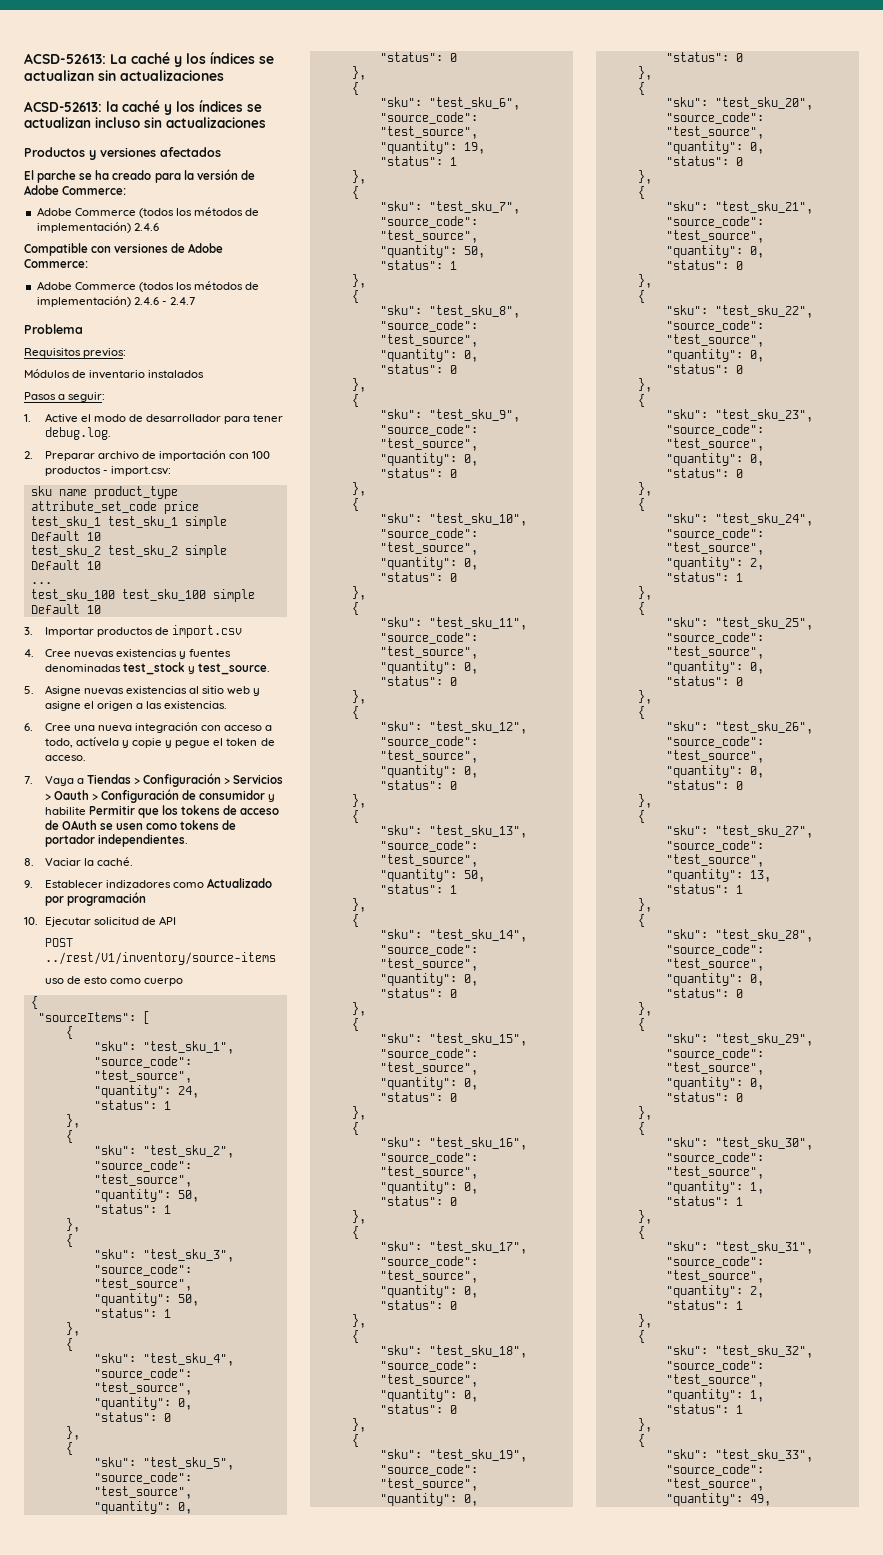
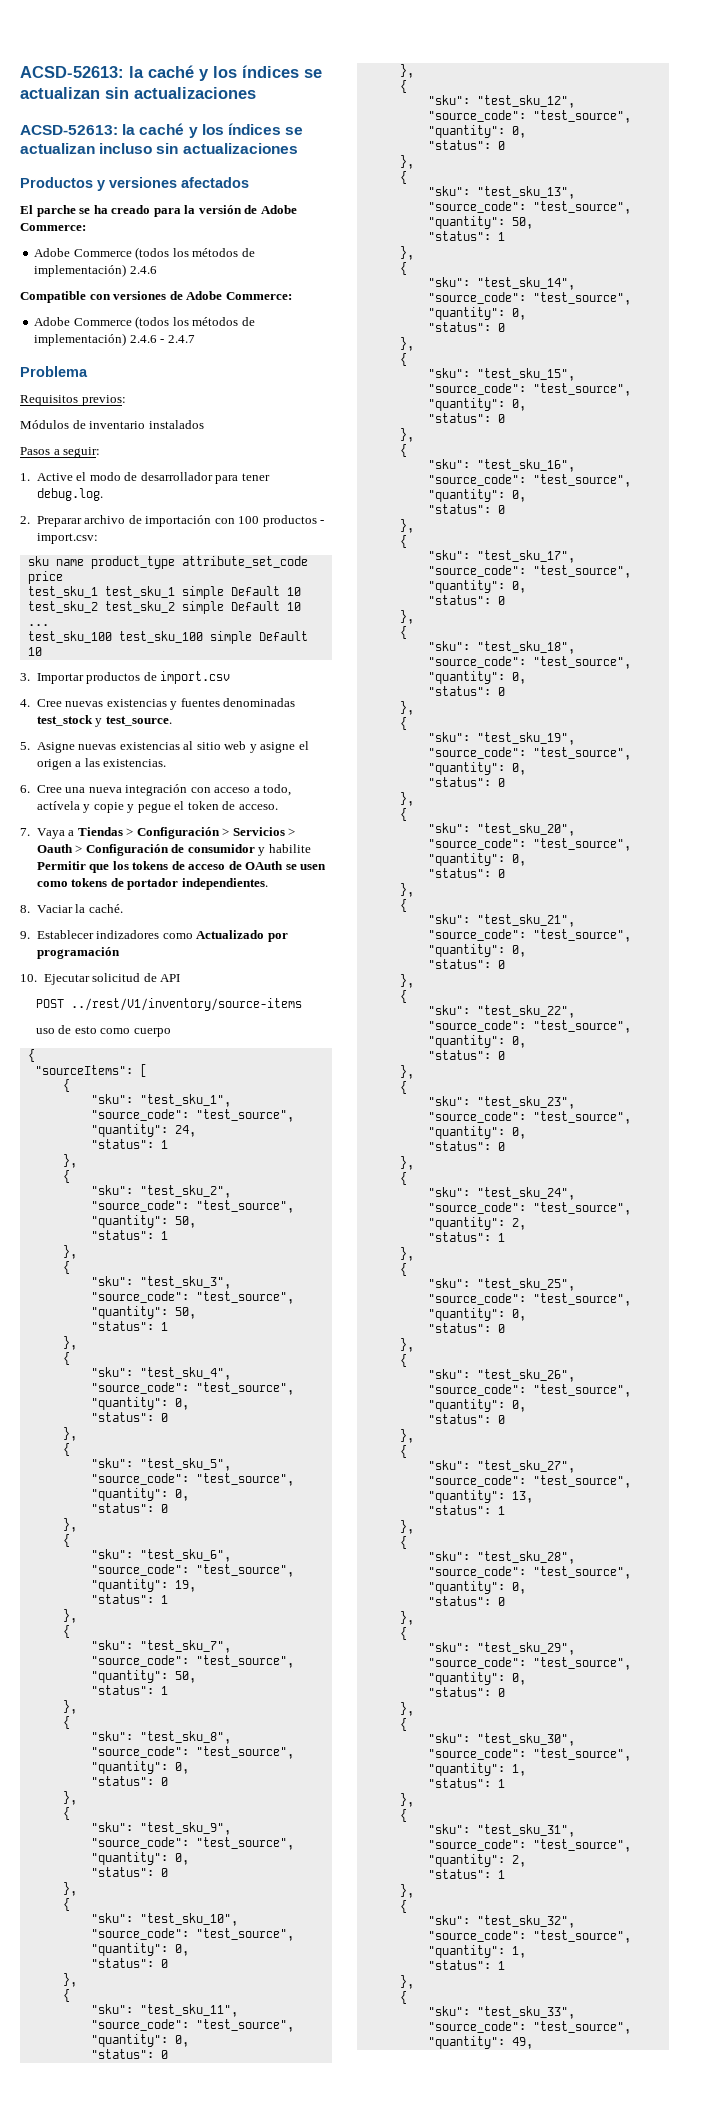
[24,53,127,64] ACSD-52613: La -> [20,66,144,78] ACSD-52613: la

